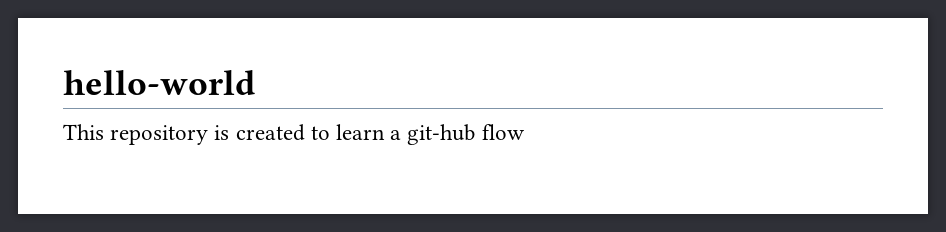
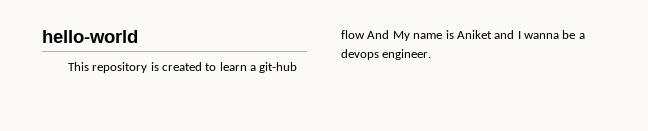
(525, 132) none -> [367,30,585,41] [341,49,432,60] And My name is Aniket and I wanna be a devops engineer.

